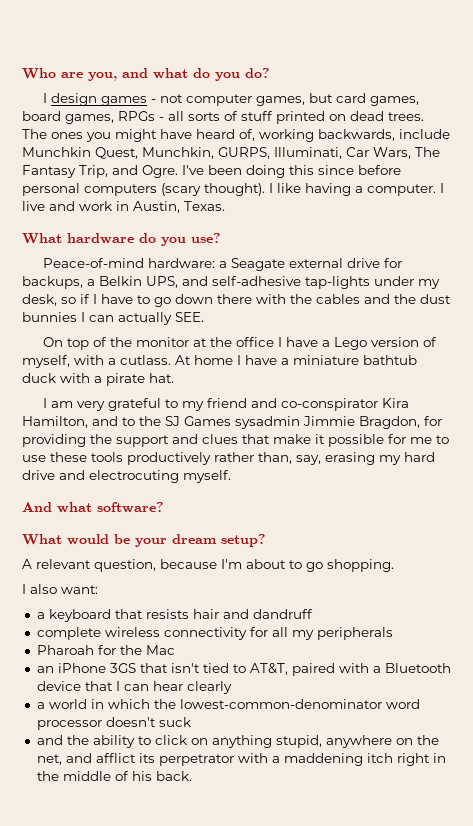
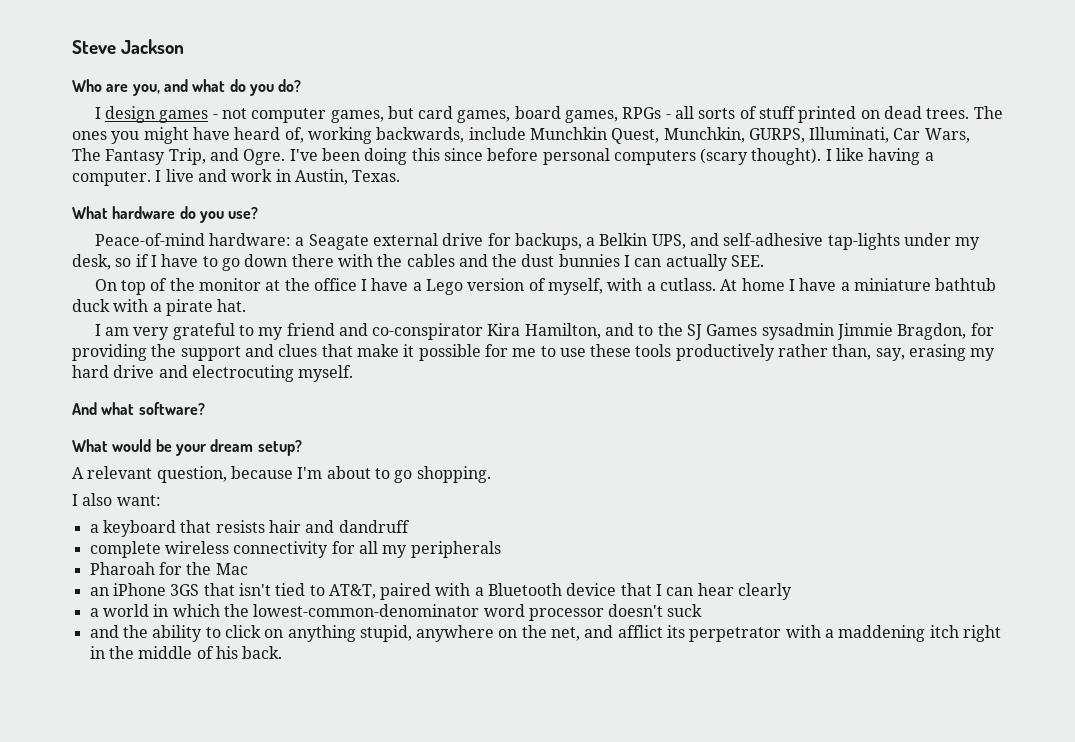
(22, 73) none -> [72,39,185,54] Steve Jackson //

